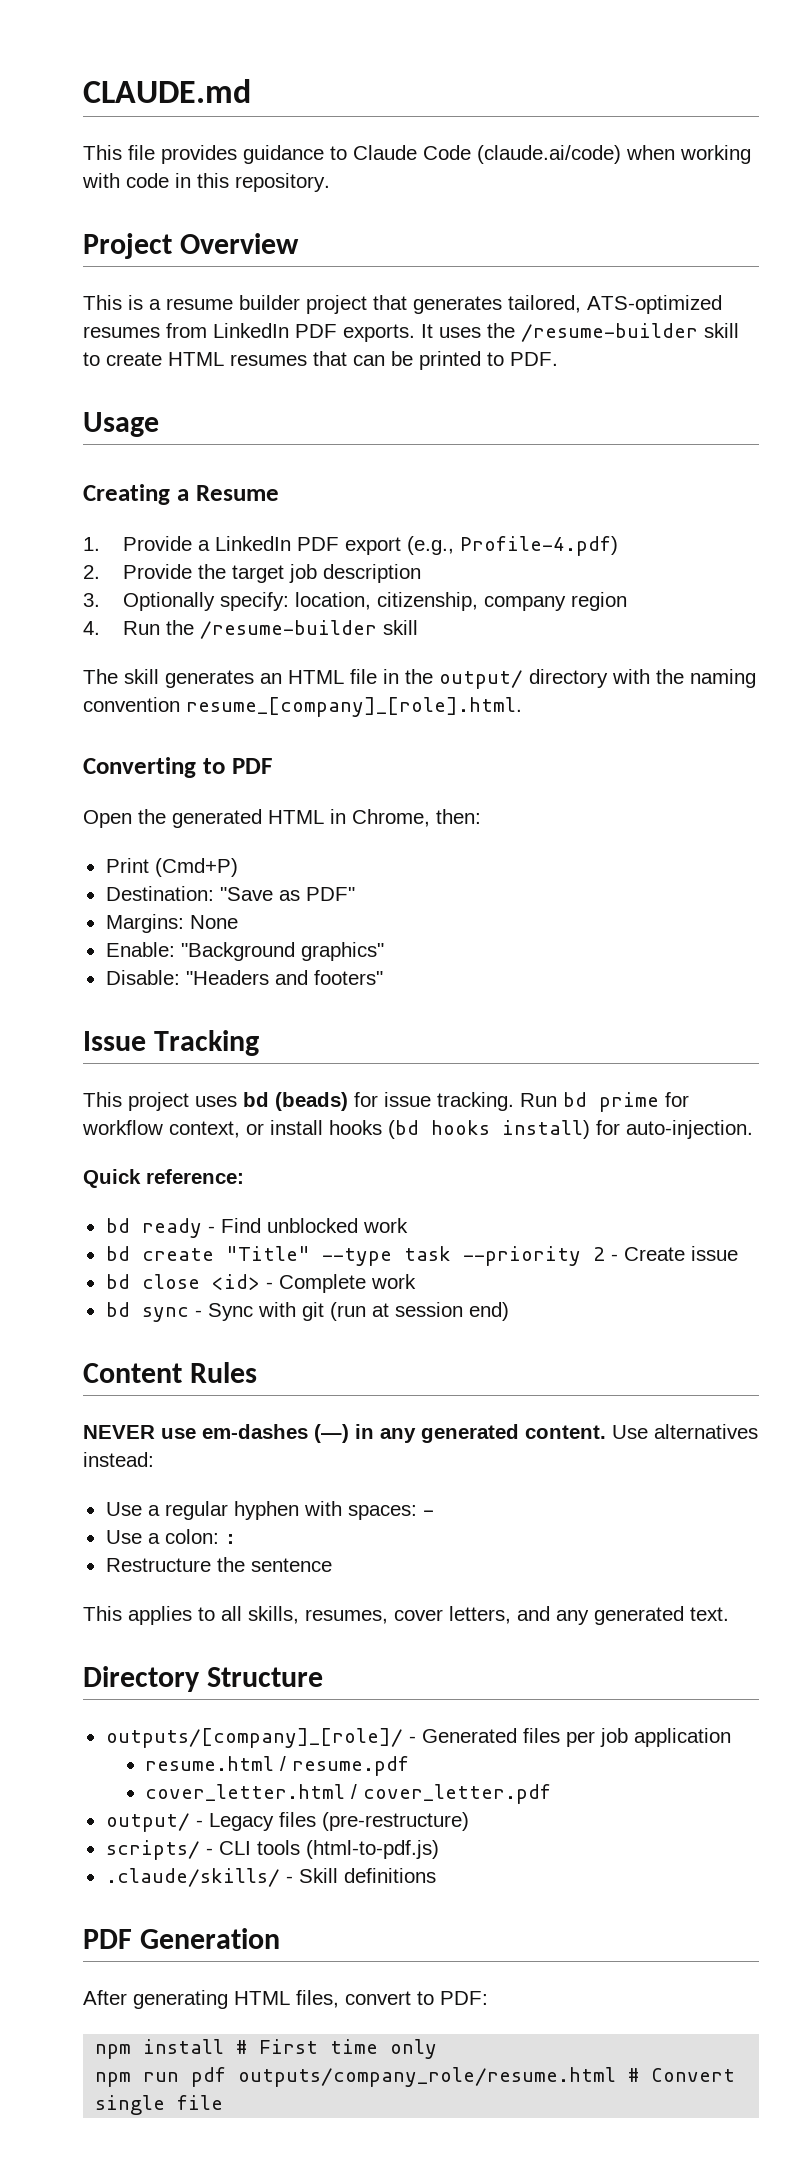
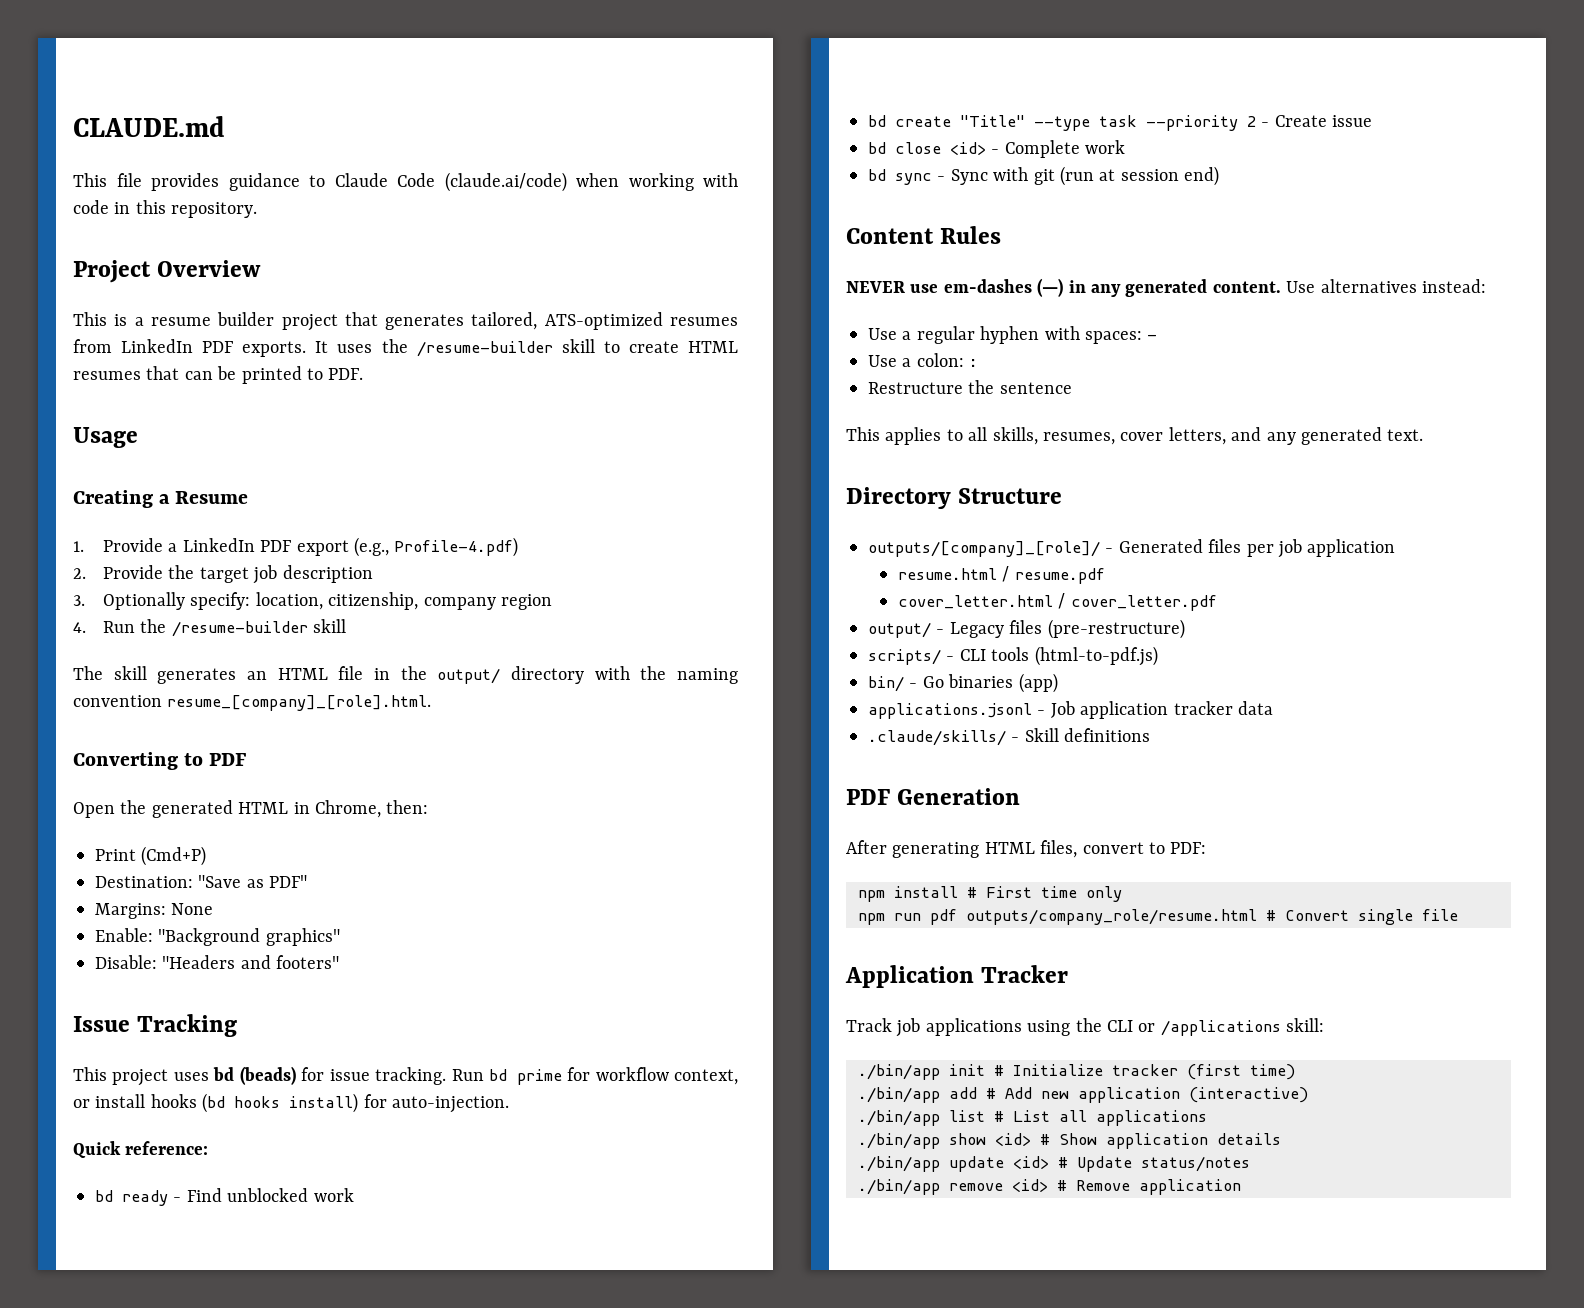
(439, 1849) none -> [868,673,1058,693] [868,701,1273,719] // bin/ - Go binaries (app) // applications.jsonl - Job application tracker data
(224, 2102) none -> [845,965,1069,988] [846,1018,1325,1037] [858,1064,1295,1080] [858,1087,1308,1103] [858,1110,1207,1126] [858,1133,1281,1149] [858,1156,1250,1172] [858,1179,1241,1195] // Application Tracker // Track job applications using the CLI or /applications skill: // ./bin/app init # Initialize tracker (first time) // ./bin/app add # Add new application (interactive) // ./bin/app list # List all applications // ./bin/app show <id> # Show application details // ./bin/app update <id> # Update status/notes // ./bin/app remove <id> # Remove application

